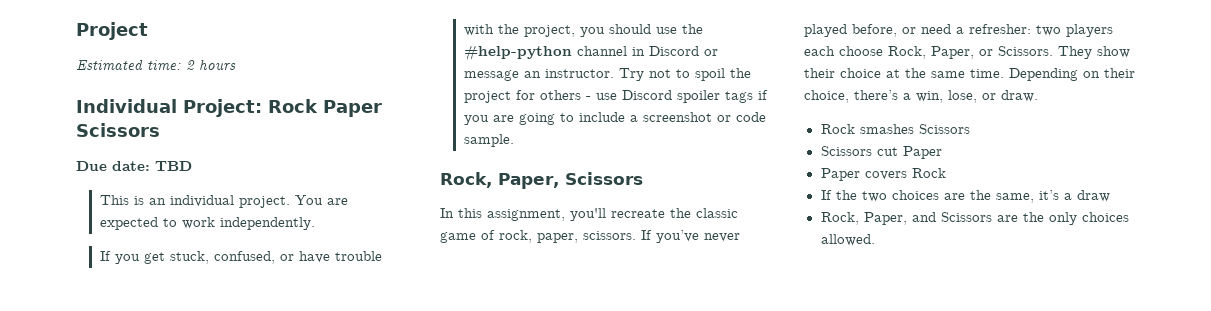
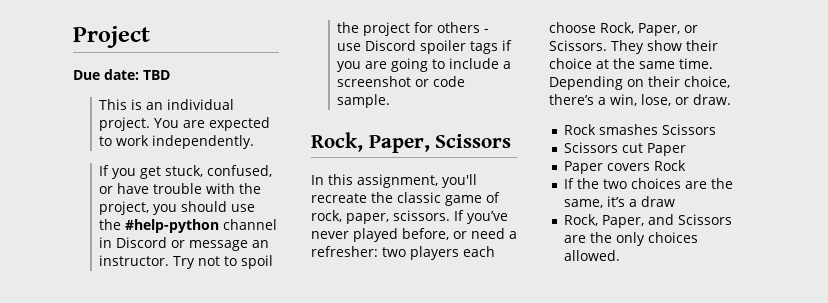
[76,59,236,71] [76,99,382,117] [76,123,160,137] // Estimated time: 2 hours // Individual Project: Rock Paper Scissors -> (150, 37) none

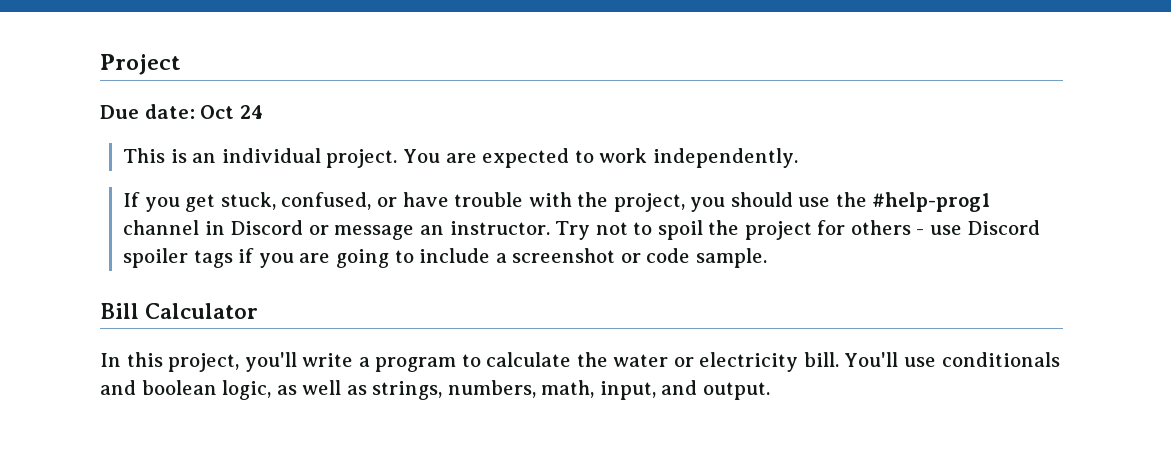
[143,70,170,80] TBD -> [200,105,263,119] Oct 24
[125,219,220,233] #help-python -> [872,192,991,212] #help-prog1
[311,132,512,153] Rock, Paper, Scissors -> [100,303,259,319] Bill Calculator
[357,174,477,188] [311,192,500,206] [311,210,508,224] [311,228,517,242] [311,246,495,260] [549,22,698,36] [549,40,718,54] [549,58,713,69] [549,76,730,90] [549,94,731,106] [563,124,716,135] [563,142,686,156] [563,160,686,174] [563,178,733,189] [563,196,675,208] [563,214,732,228] [563,232,698,246] [563,250,620,261] assignment, you'll recreate the classic game of rock, paper, scissors. If you’ve never played before, or need a refresher: two players each choose Rock, Paper, or Scissors. They show their choice at the same time. Depending on their choice, there’s a win, lose, or draw. // Rock smashes Scissors // Scissors cut Paper // Paper covers Rock // If the two choices are the same, it’s a draw // Rock, Paper, and Scissors are the only choices allowed. -> [168,352,1060,372] [100,380,770,400] project, you'll write a program to calculate the water or electricity bill. You'll use conditionals and boolean logic, as well as strings, numbers, math, input, and output.

